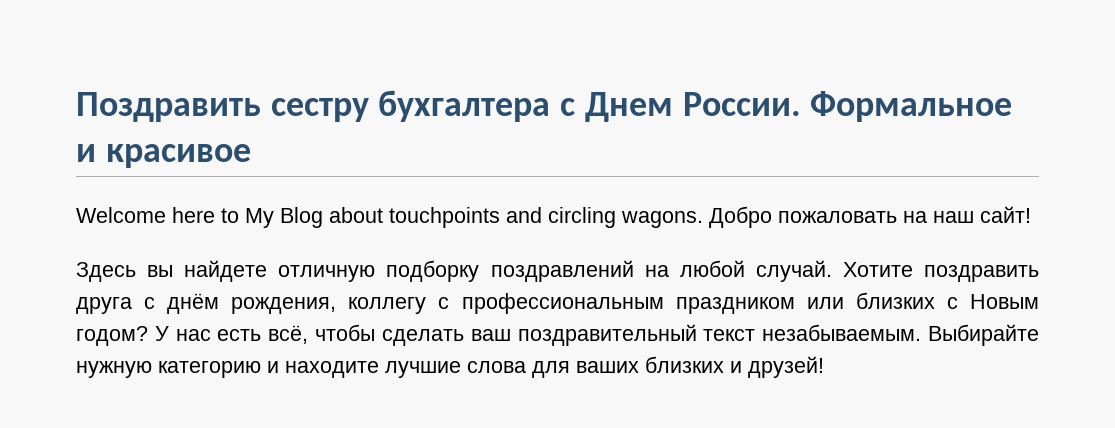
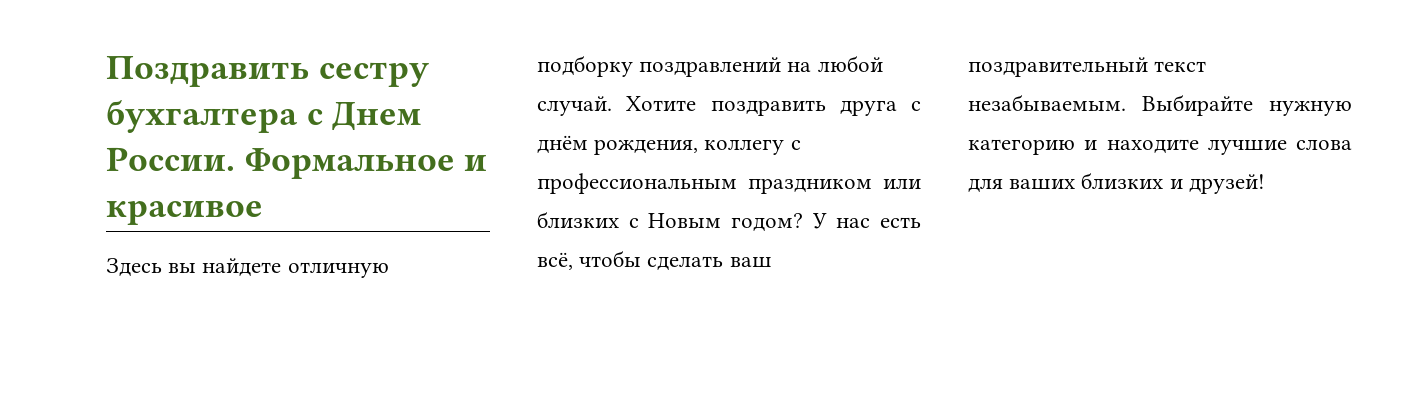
[76,206,1031,228] // Welcome here to My Blog about touchpoints and circling wagons. Добро пожаловать на наш сайт! -> (263, 213) none

